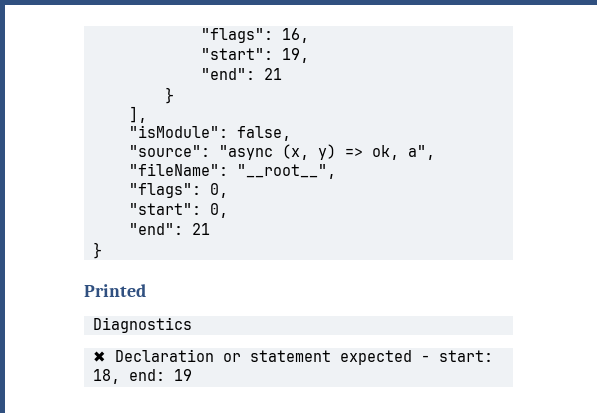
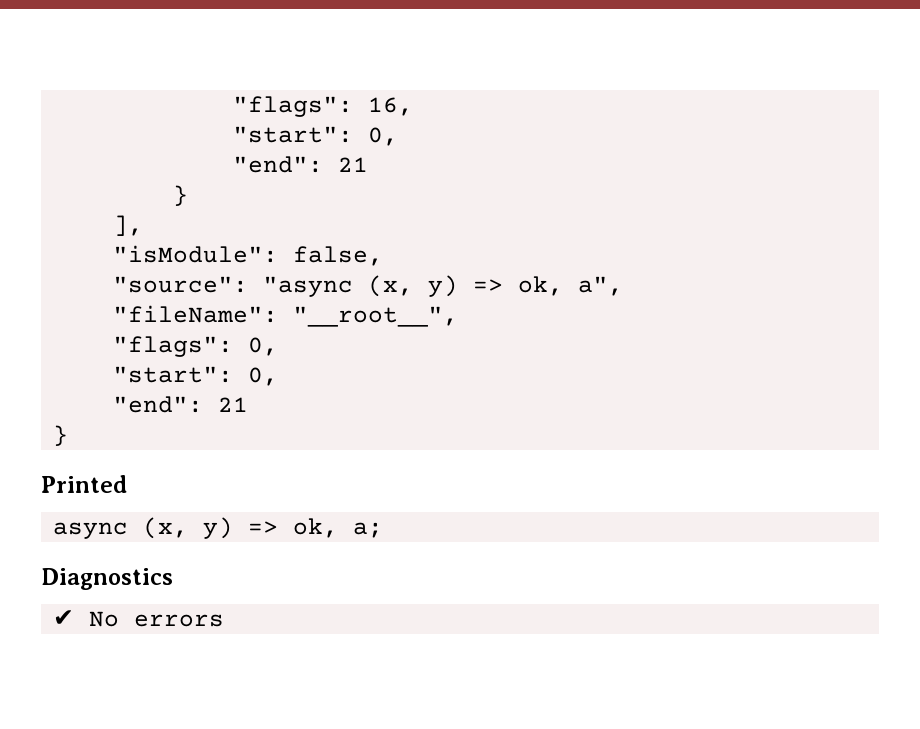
[282,48,310,63] 19, -> [368,127,399,146] 0,
[93,317,193,333] [93,349,494,365] [93,369,193,384] Diagnostics // ✖ Declaration or statement expected - start: 18, end: 19 -> [53,517,384,539] [41,568,173,590] [53,610,225,627] async (x, y) => ok, a; // Diagnostics // ✔ No errors

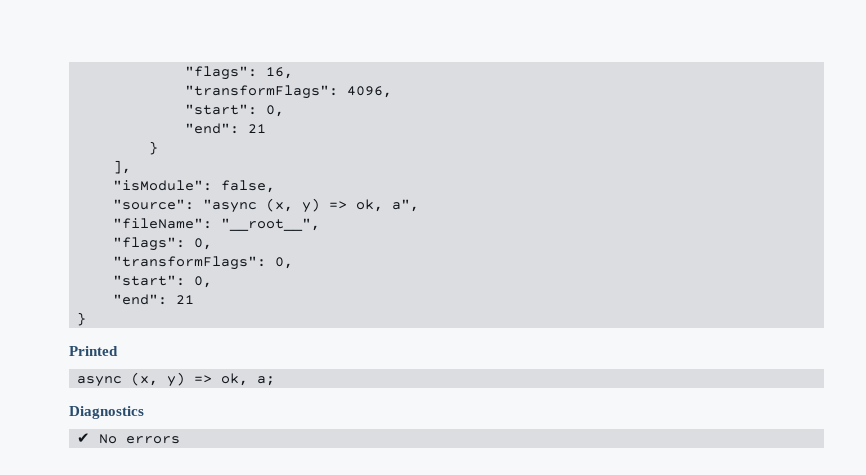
(414, 106) none -> [184,85,392,99] // "transformFlags": 4096,
(279, 346) none -> [112,256,293,270] // "transformFlags": 0,

